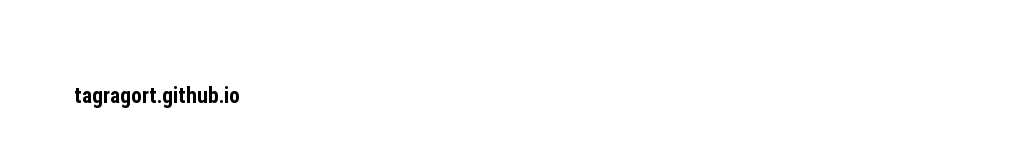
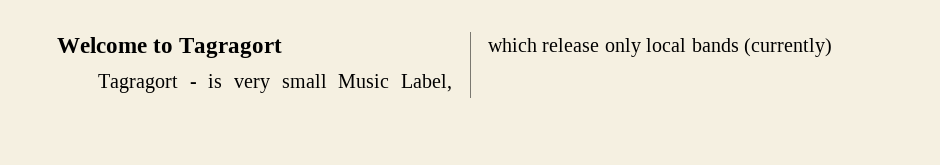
[74,86,240,108] tagragort.github.io -> [57,37,283,58] [98,74,452,93] [488,38,832,57] Welcome to Tagragort // Tagragort - is very small Music Label, which release only local bands (currently)

